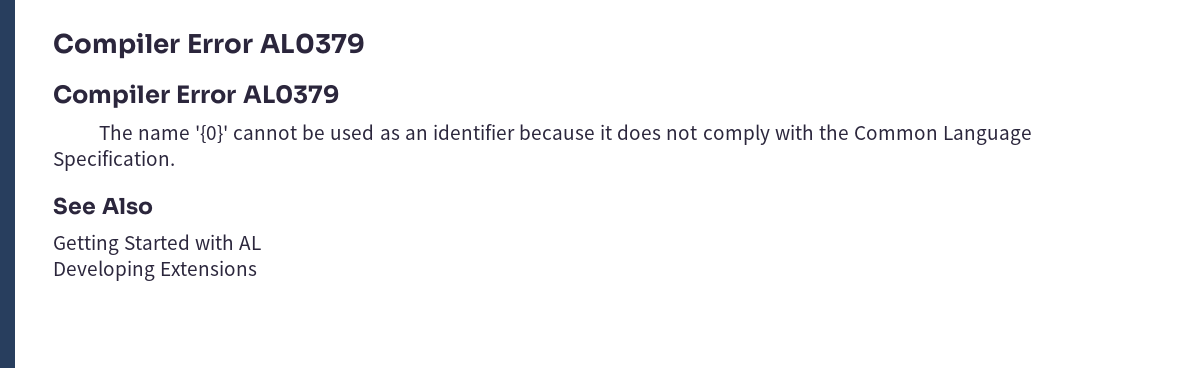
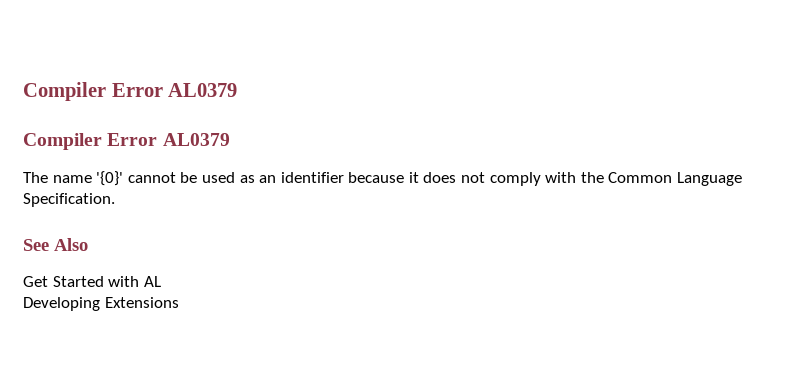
[53,234,119,255] Getting -> [23,276,48,287] Get

